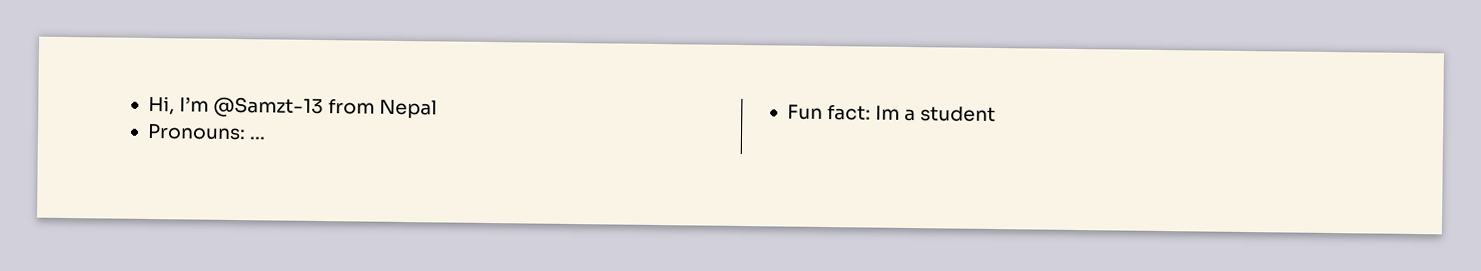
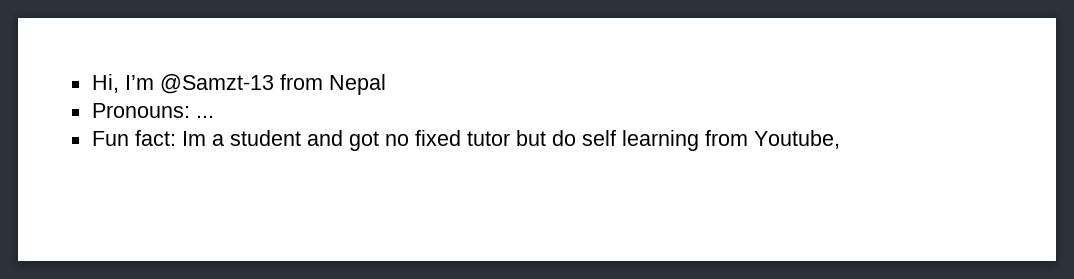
(997, 114) none -> [306,130,840,151] and got no fixed tutor but do self learning from Youtube,

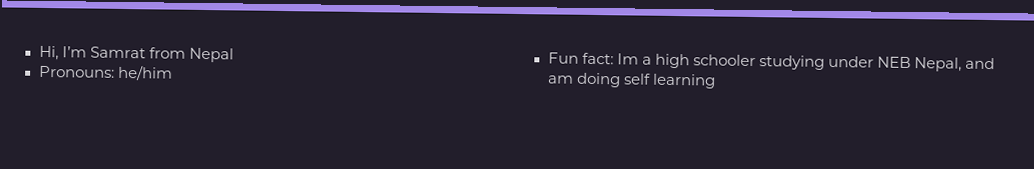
[159,74,274,94] @Samzt-13 -> [89,46,146,59] Samrat
[195,115,214,118] ... -> [117,64,173,81] he/him
[229,130,840,151] student and got no fixed tutor but do self learning from Youtube, -> [654,53,995,72] [547,72,716,89] high schooler studying under NEB Nepal, and am doing self learning

